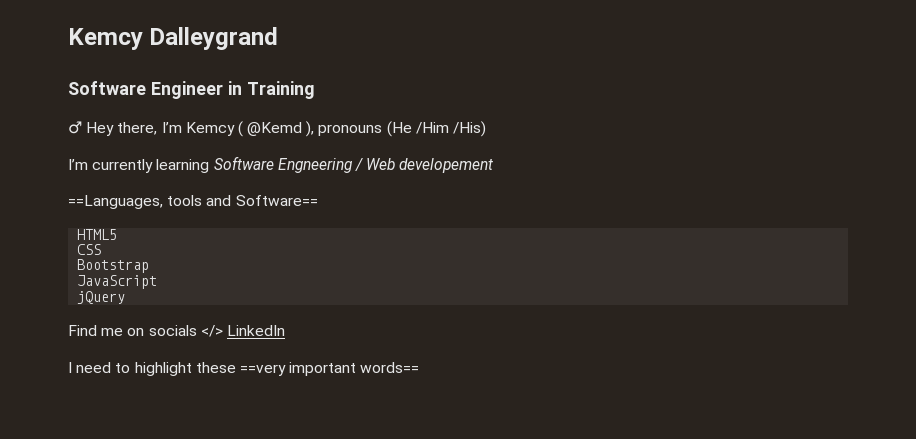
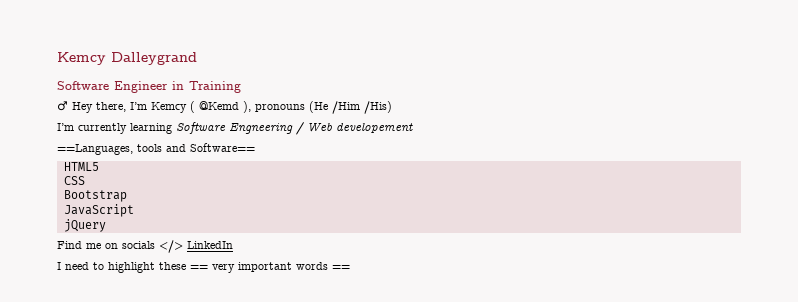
[239,362,420,376] ==very important words== -> [190,262,350,273] == very important words ==

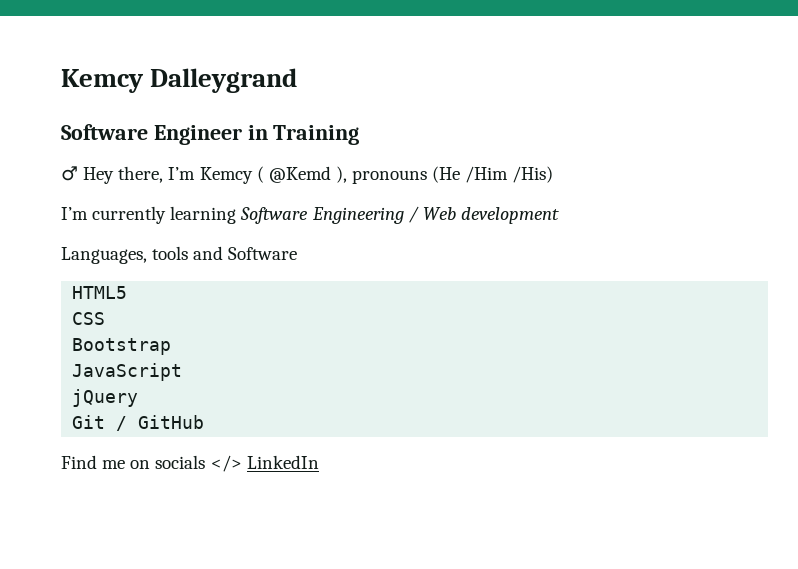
[229,123,293,134] Engneering -> [311,207,404,224] Engineering
[336,123,413,133] [57,144,133,155] developement // ==Languages, -> [460,207,559,224] [61,247,147,264] development // Languages,
[190,143,255,152] Software== -> [228,247,298,260] Software
(106, 225) none -> [72,415,205,431] // Git / GitHub
[57,262,350,273] // I need to highlight these == very important words == -> (319, 462) none

